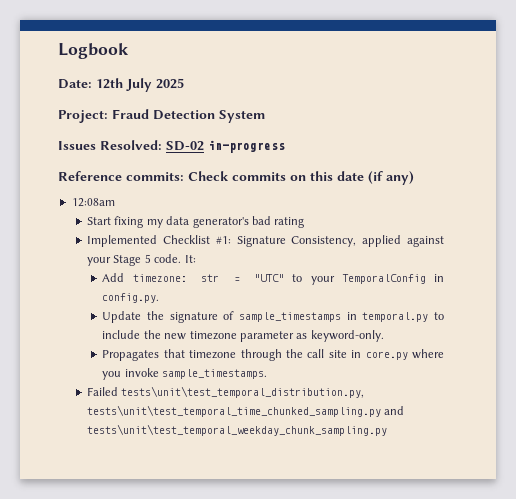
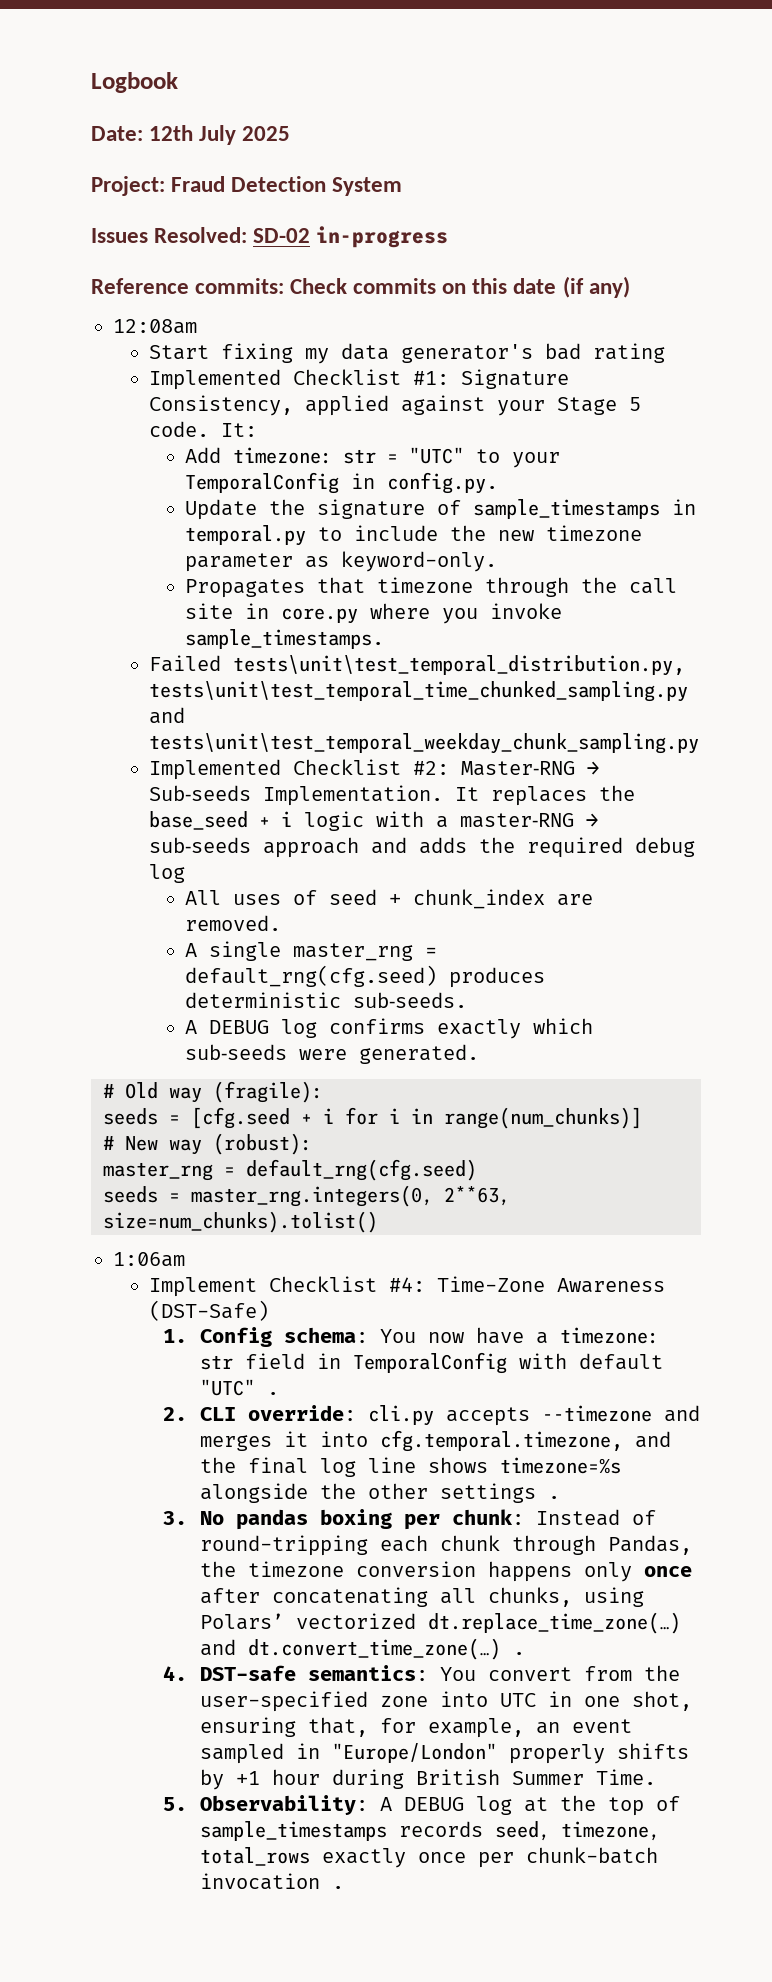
(388, 430) none -> [149,759,600,780] [149,785,636,806] [149,811,599,831] [149,837,696,858] [149,864,186,883] [185,889,594,909] [185,915,282,931] [185,941,438,961] [185,965,546,988] [185,992,468,1008] [185,1018,594,1039] [185,1044,480,1064] [103,1081,323,1103] [103,1107,642,1129] [103,1133,312,1155] [103,1159,477,1181] [103,1185,510,1207] [103,1211,378,1233] [113,1252,185,1267] [149,1276,666,1297] [149,1300,270,1321] [163,1327,659,1347] [199,1352,663,1374] [199,1379,279,1396] [163,1405,700,1426] [199,1430,671,1452] [199,1457,621,1477] [199,1483,560,1503] [163,1509,656,1530] [199,1535,692,1556] [199,1561,692,1582] [199,1587,644,1607] [199,1612,681,1634] [199,1638,525,1660] [163,1665,680,1681] [199,1691,692,1712] [199,1717,632,1738] [199,1743,689,1764] [199,1769,656,1790] [163,1795,680,1816] [199,1821,660,1841] [199,1847,658,1868] [199,1873,344,1890] // Implemented Checklist #2: Master‐RNG → Sub‐seeds Implementation. It replaces the base_seed + i logic with a master‐RNG → sub‐seeds approach and adds the required debug log // All uses of seed + chunk_index are removed. // A single master_rng = default_rng(cfg.seed) produces deterministic sub‐seeds. // A DEBUG log confirms exactly which sub‐seeds were generated. // # Old way (fragile): // seeds = [cfg.seed + i for i in range(num_chunks)] // # New way (robust): // master_rng = default_rng(cfg.seed) // seeds = master_rng.integers(0, 2**63, size=num_chunks).tolist() // 1:06am // Implement Checklist #4: Time-Zone Awareness (DST-Safe) // 1. Config schema: You now have a timezone: str field in TemporalConfig with default "UTC" . // 2. CLI override: cli.py accepts --timezone and merges it into cfg.temporal.timezone, and the final log line shows timezone=%s alongside the other settings . // 3. No pandas boxing per chunk: Instead of round-tripping each chunk through Pandas, the timezone conversion happens only once after concatenating all chunks, using Polars’ vectorized dt.replace_time_zone(…) and dt.convert_time_zone(…) . // 4. DST-safe semantics: You convert from the user-specified zone into UTC in one shot, ensuring that, for example, an event sampled in "Europe/London" properly shifts by +1 hour during British Summer Time. // 5. Observability: A DEBUG log at the top of sample_timestamps records seed, timezone, total_rows exactly once per chunk-batch invocation .

